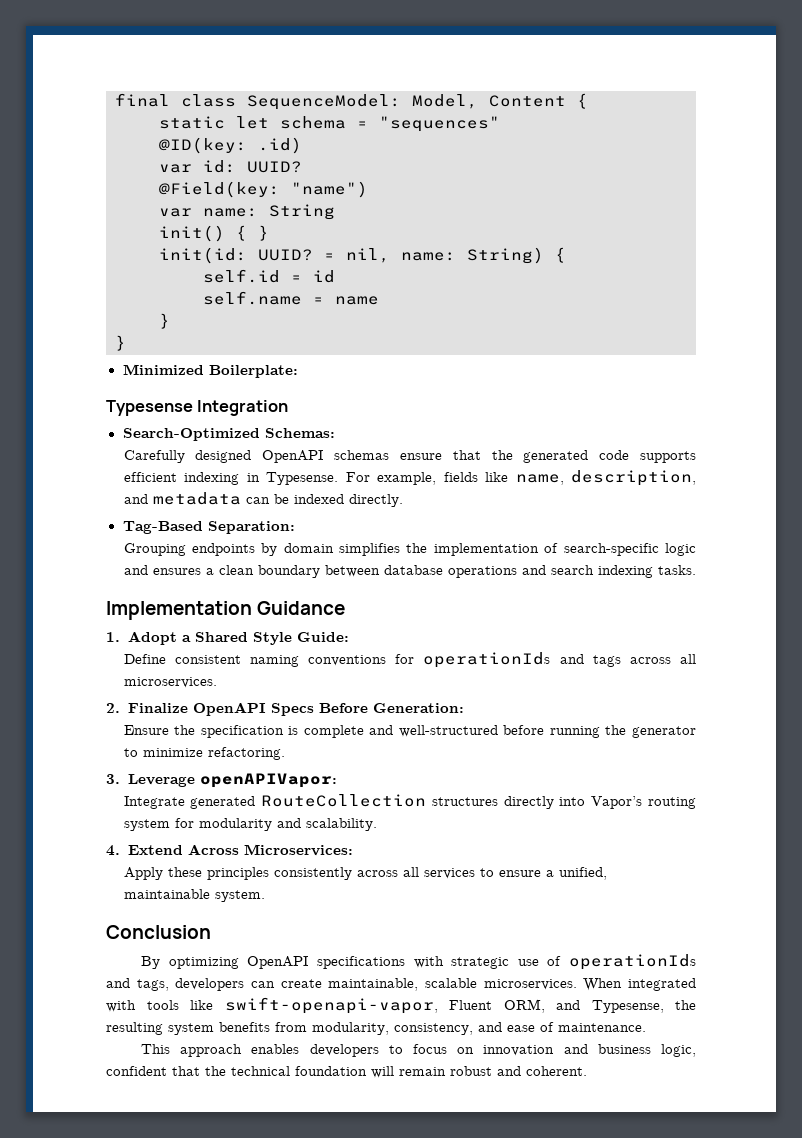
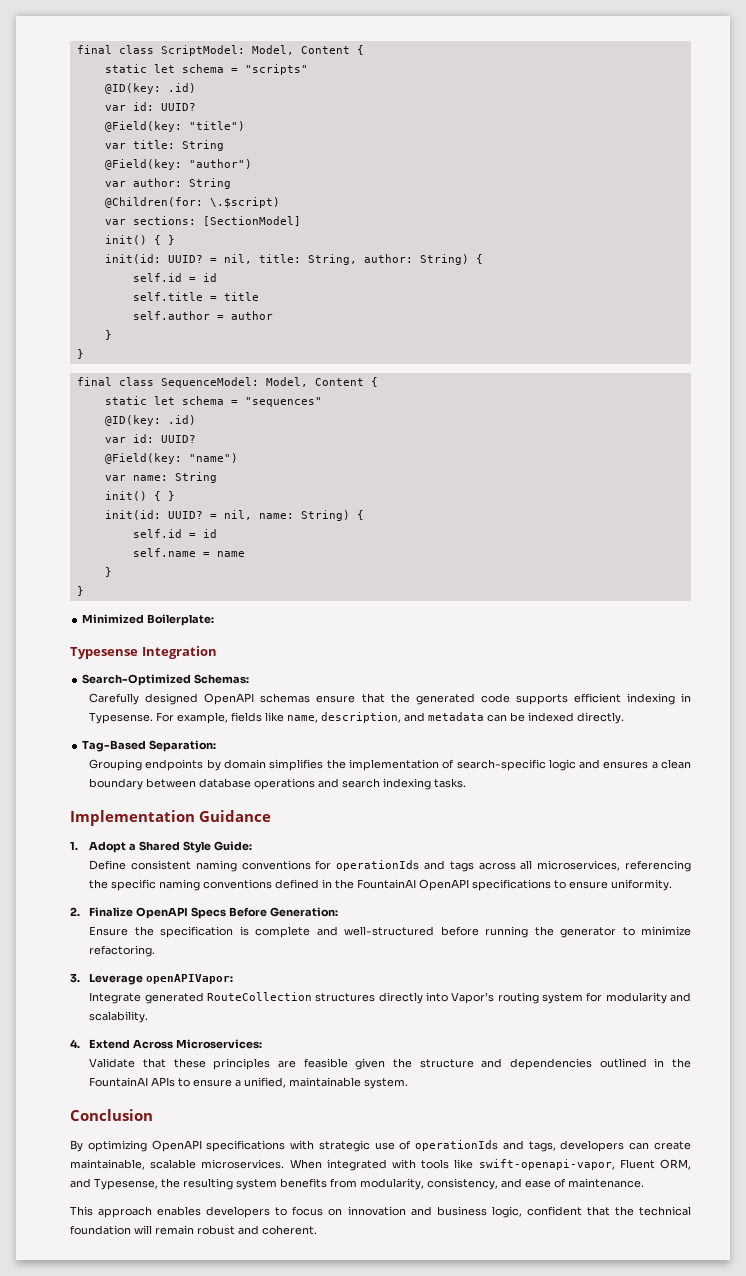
[115,93,236,107] final class -> [76,45,364,56] [104,64,308,75] [104,83,196,94] [104,102,196,111] [104,121,245,132] [104,140,224,151] [104,159,252,170] [104,178,231,189] [104,197,280,208] [104,216,301,226] [104,235,175,245] [104,254,483,265] [132,273,217,282] [132,292,259,301] [132,311,273,320] [104,330,112,340] [76,349,84,359] [76,377,154,386] final class ScriptModel: Model, Content { // static let schema = "scripts" // @ID(key: .id) // var id: UUID? // @Field(key: "title") // var title: String // @Field(key: "author") // var author: String // @Children(for: \.$script) // var sections: [SectionModel] // init() { } // init(id: UUID? = nil, title: String, author: String) { // self.id = id // self.title = title // self.author = author // } // } // final class
[123,677,217,688] microservices. -> [537,860,692,872] [89,879,673,891] microservices, referencing the specific naming conventions defined in the FountainAI OpenAPI specifications to ensure uniformity.
[123,867,475,880] Apply these principles consistently across all services -> [89,1058,692,1070] [89,1077,176,1087] Validate that these principles are feasible given the structure and dependencies outlined in the FountainAI APIs

